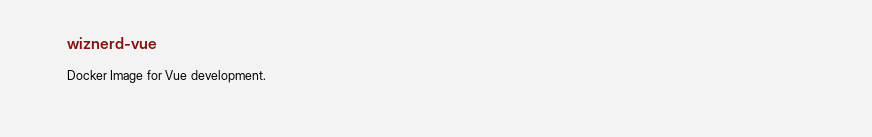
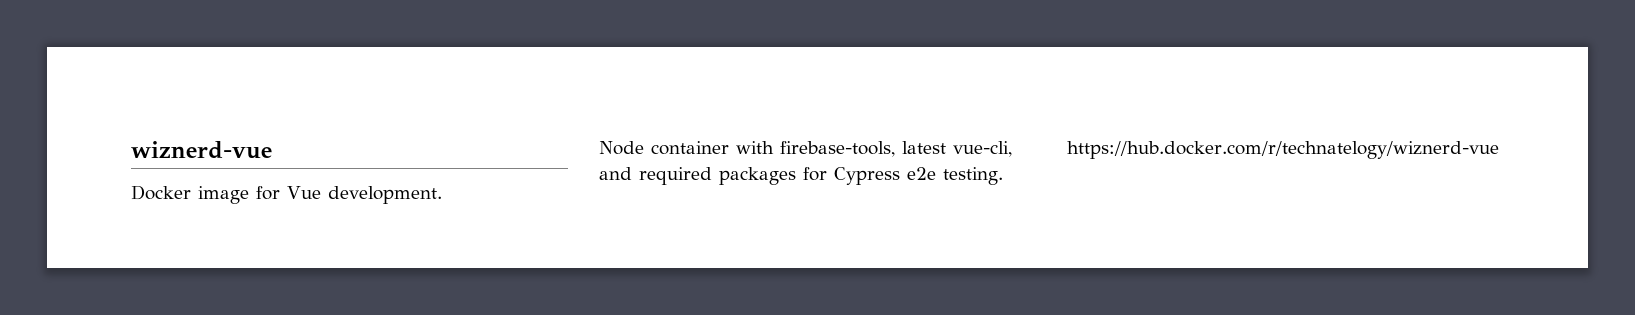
[110,70,144,83] Image -> [198,186,249,204] image
(266, 76) none -> [599,141,1012,157] [599,167,1003,185] [1067,141,1499,159] // Node container with firebase-tools, latest vue-cli, and required packages for Cypress e2e testing. https://hub.docker.com/r/technatelogy/wiznerd-vue

